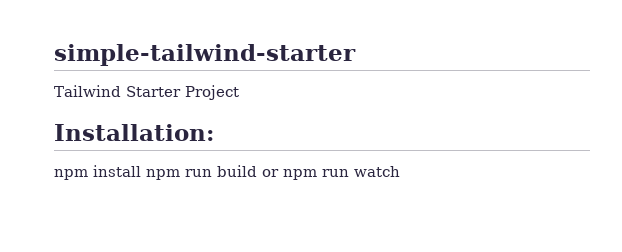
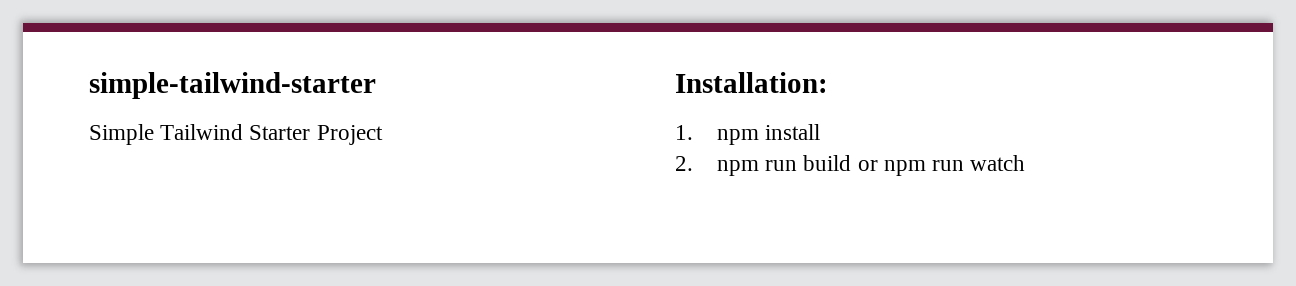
(356, 55) none -> [89,124,154,145] Simple
(214, 132) none -> [675,125,693,140] 1.
(141, 171) none -> [675,156,693,171] // 2.

